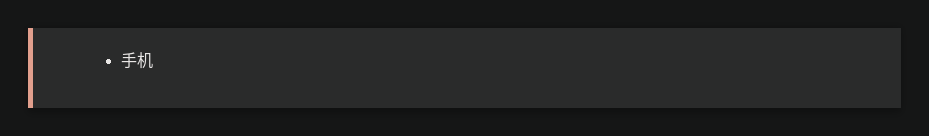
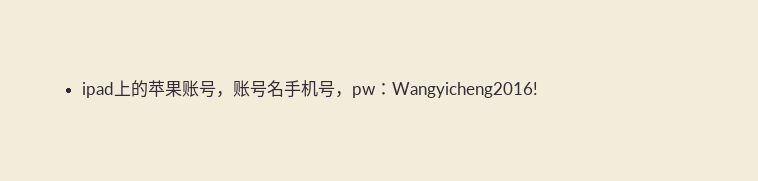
[120,52,153,69] 手机 -> [81,80,538,98] ipad上的苹果账号，账号名手机号，pw：Wangyicheng2016!

